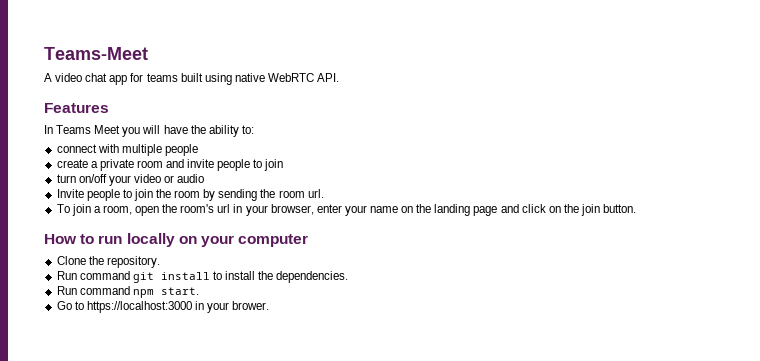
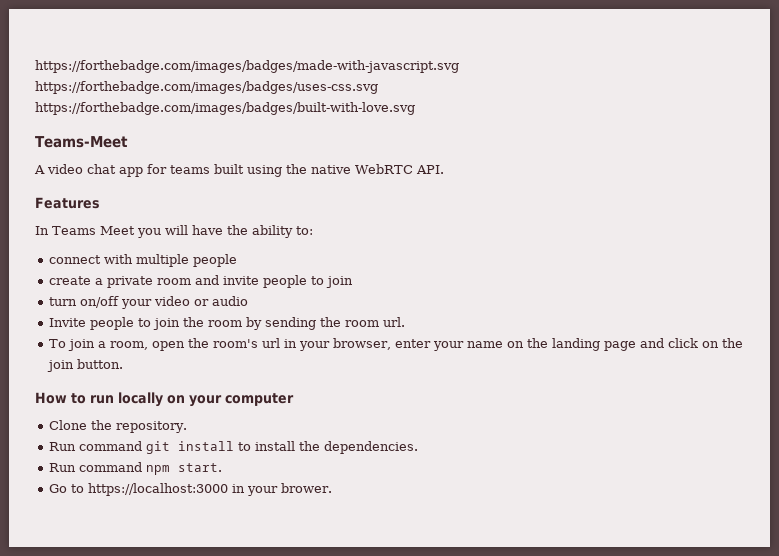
(44, 53) none -> [35,60,459,73] [35,81,378,94] [35,102,415,115] https://forthebadge.com/images/badges/made-with-javascript.svg https://forthebadge.com/images/badges/uses-css.svg https://forthebadge.com/images/badges/built-with-love.svg //
(232, 79) none -> [286,164,307,174] the

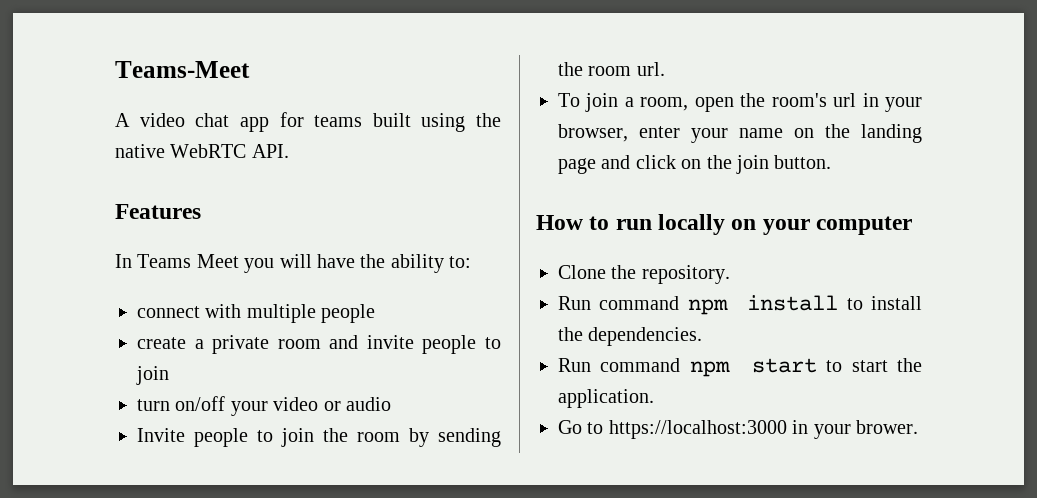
[35,60,459,73] [35,81,378,94] [35,102,415,115] https://forthebadge.com/images/badges/made-with-javascript.svg https://forthebadge.com/images/badges/uses-css.svg https://forthebadge.com/images/badges/built-with-love.svg // -> (115, 69) none
[145,441,170,454] git -> [687,299,728,315] npm
[177,463,222,472] start. -> [751,358,922,373] [558,389,654,408] start to start the application.

